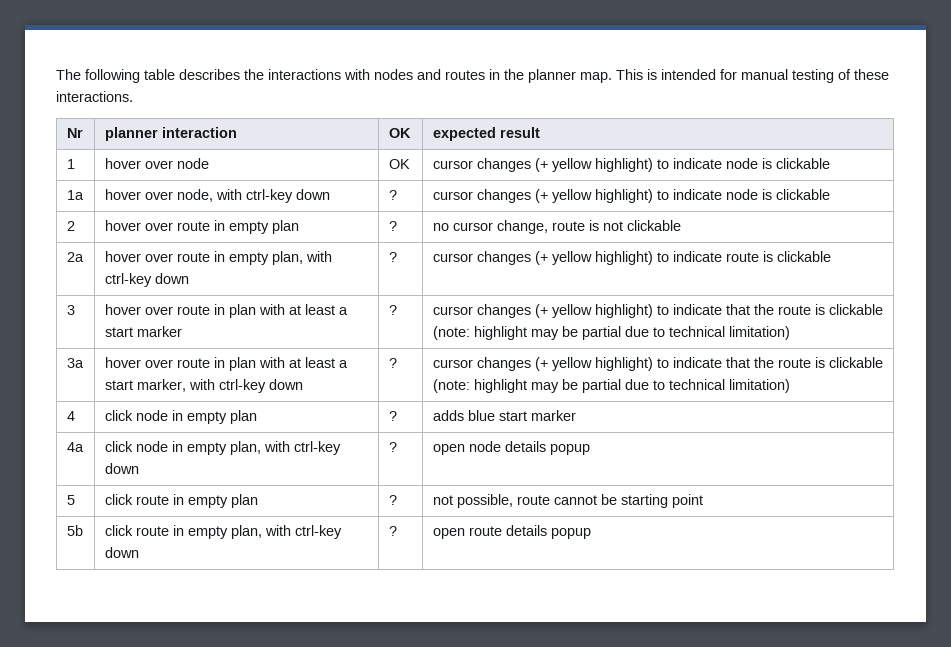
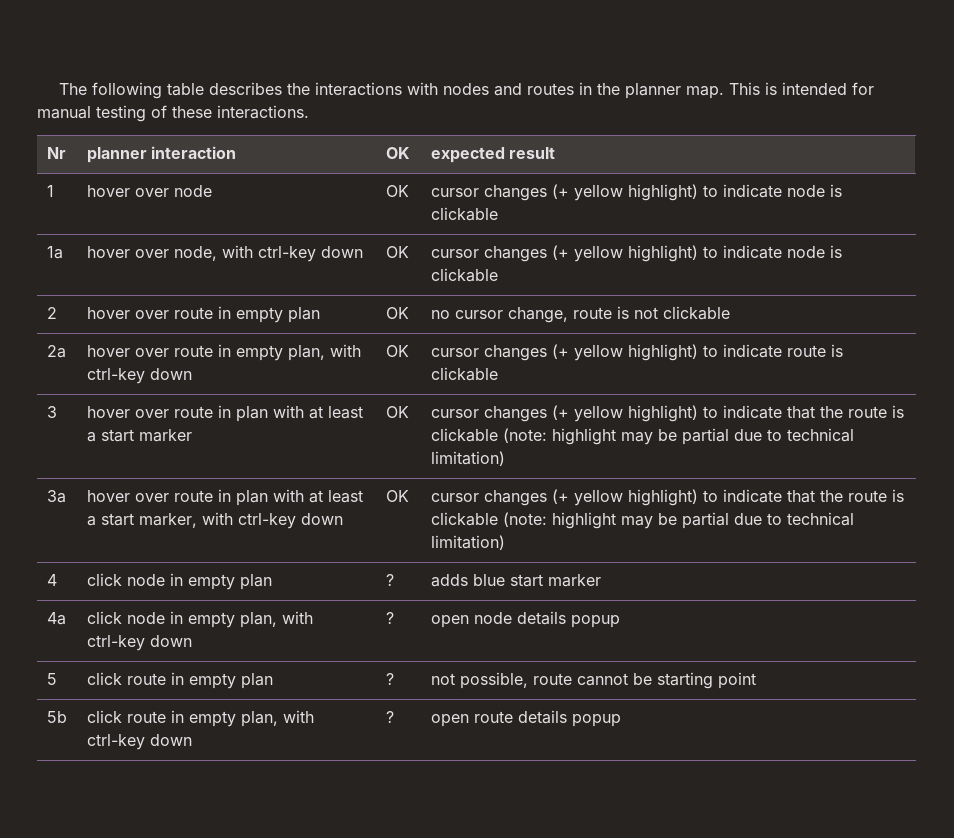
[388,190,397,200] ? -> [385,246,409,258] OK
[388,221,397,231] ? -> [385,307,409,319] OK
[388,252,397,262] ? -> [385,345,409,357] OK
[388,305,397,315] ? -> [385,406,409,418] OK
[388,358,397,368] ? -> [385,490,409,502] OK

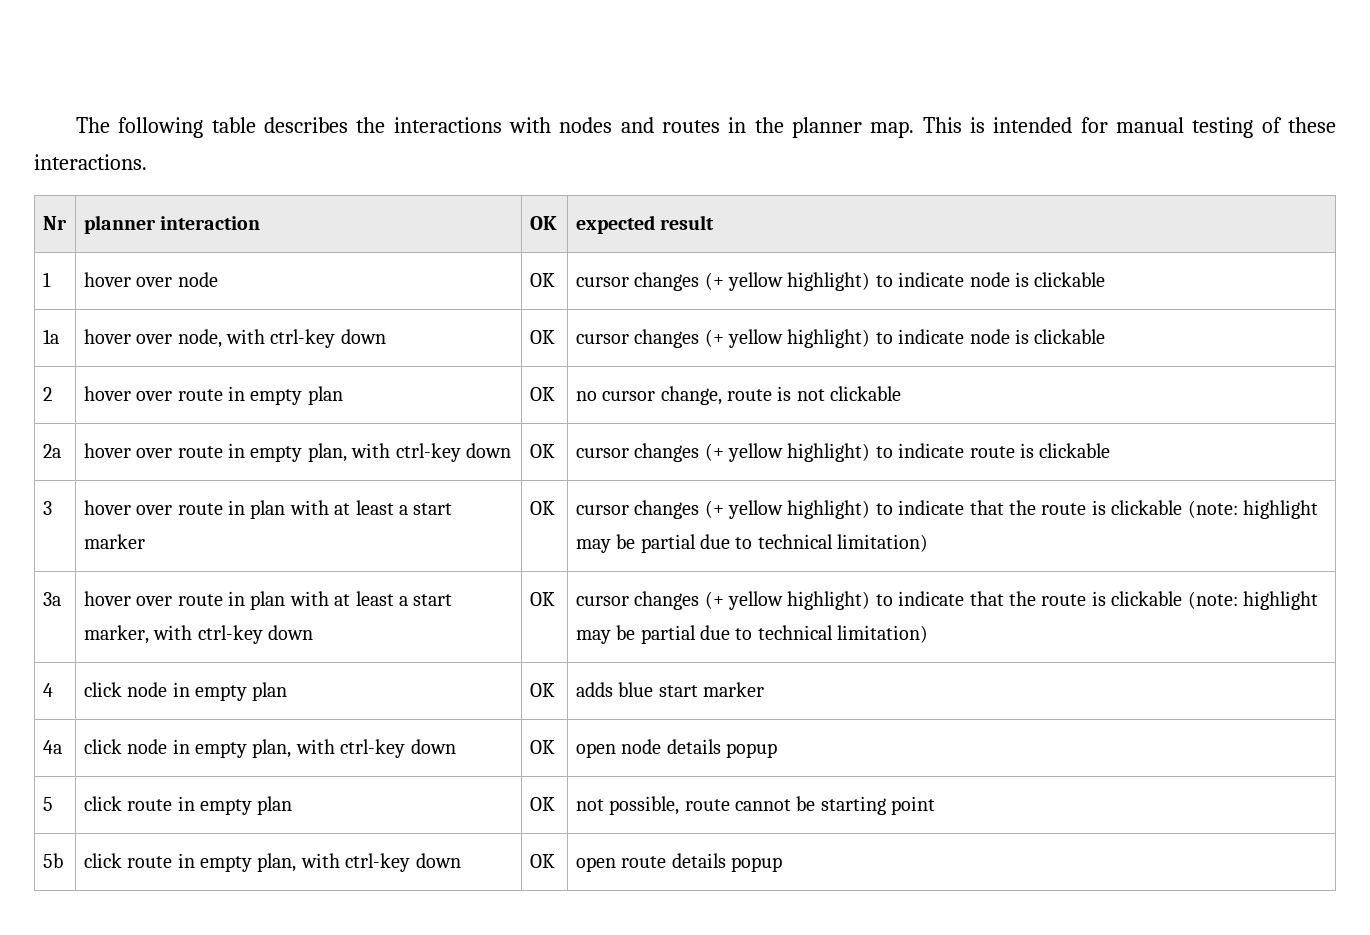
[385,574,394,586] ? -> [529,683,555,697] OK
[385,612,394,624] ? -> [529,740,555,754] OK
[385,673,394,685] ? -> [529,797,555,811] OK
[385,711,394,723] ? -> [529,854,555,868] OK

